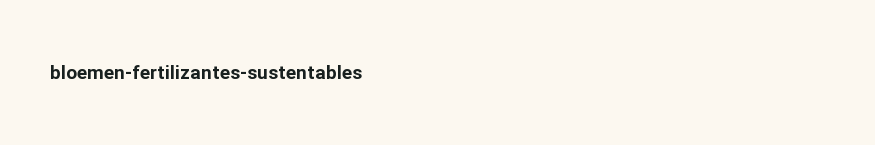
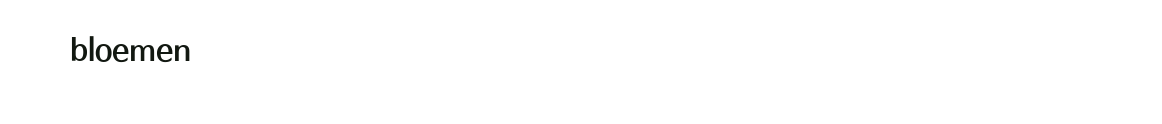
[50,65,362,79] bloemen-fertilizantes-sustentables -> [70,36,191,63] bloemen

